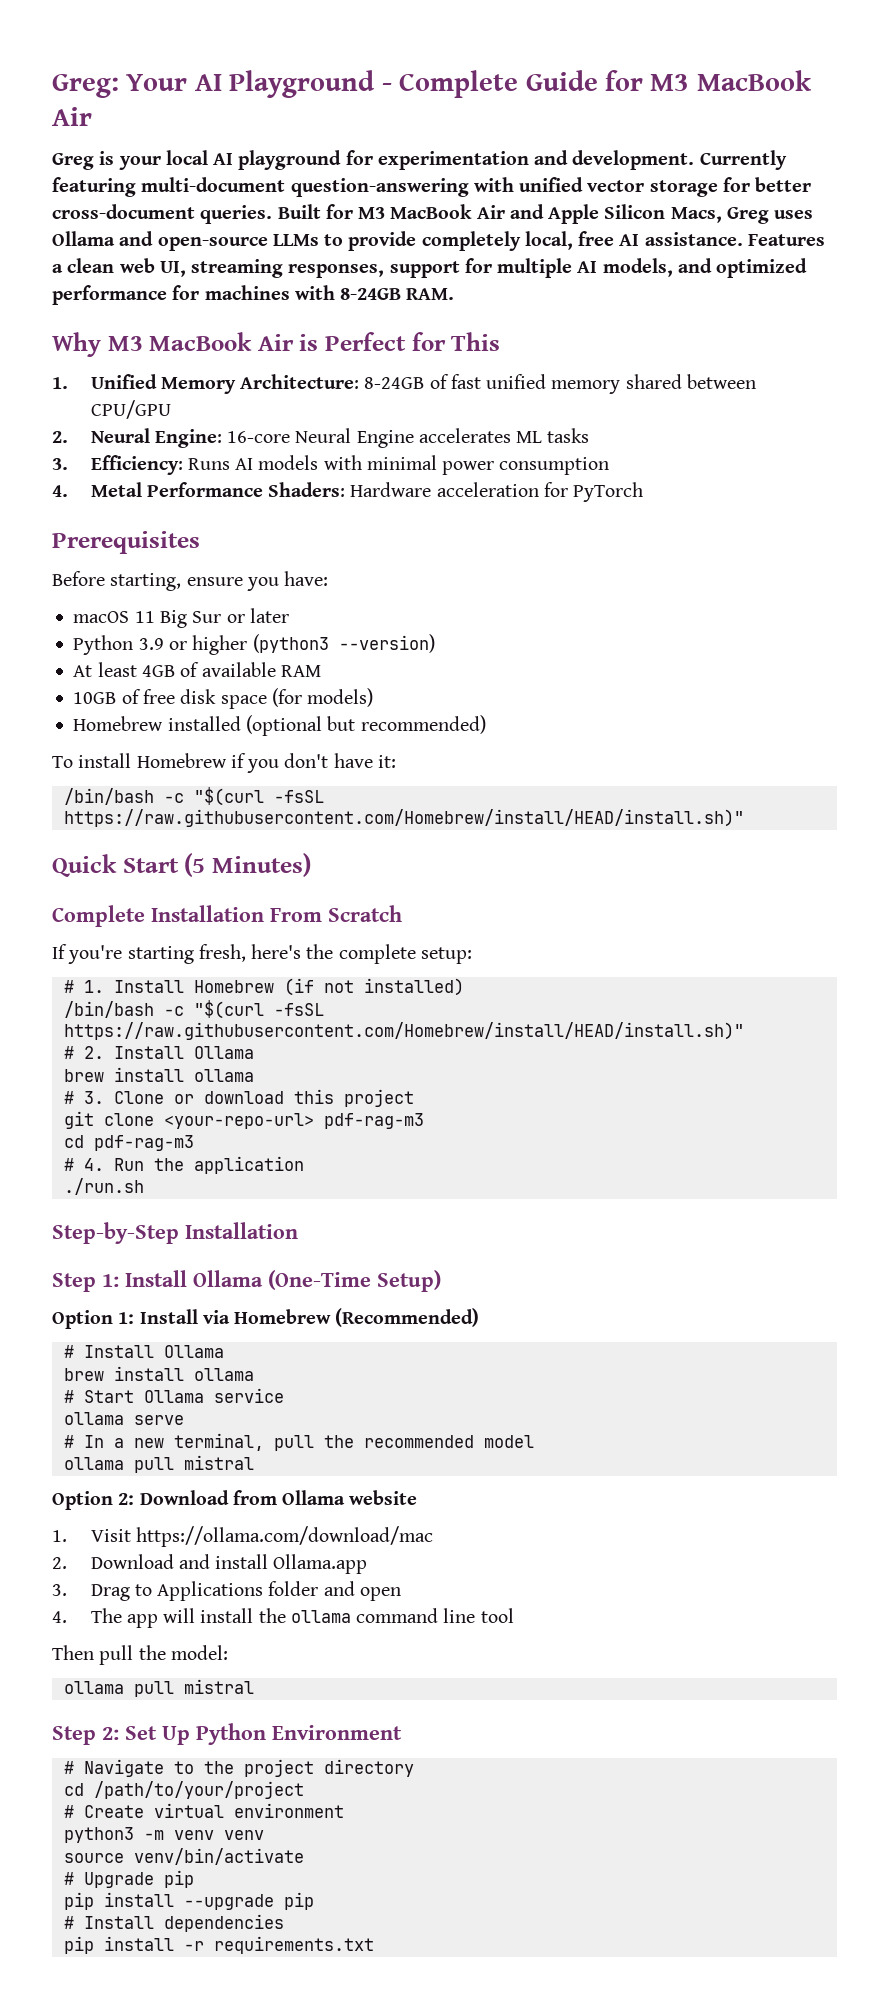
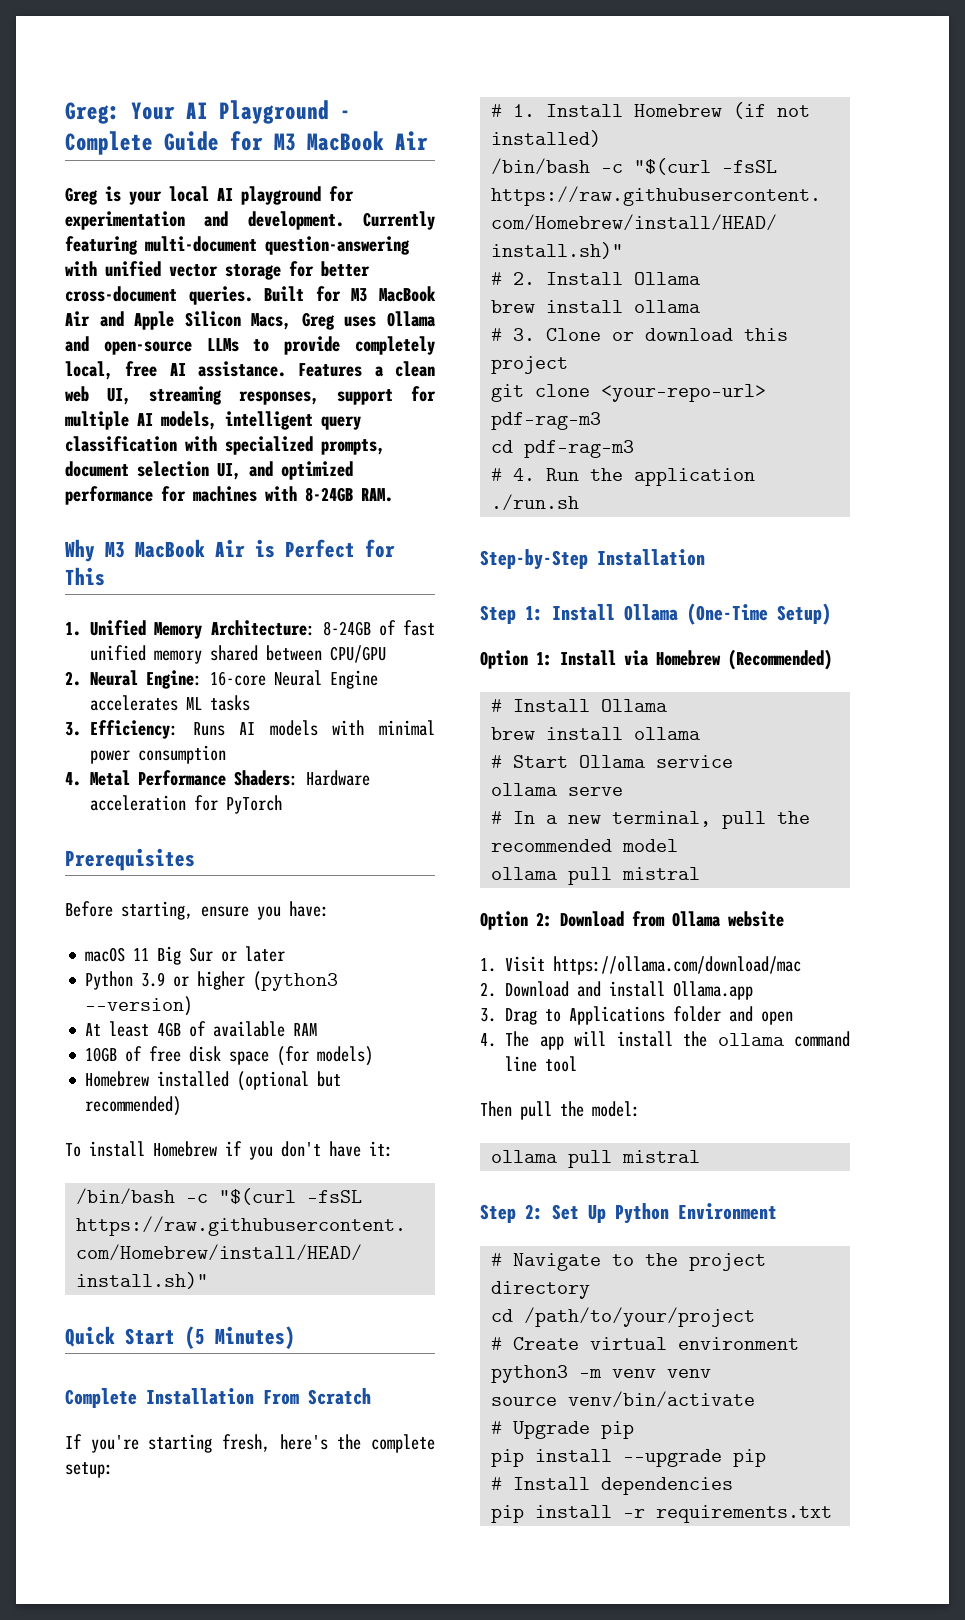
(673, 267) none -> [225,411,361,430] [65,436,385,455] [65,461,241,480] intelligent query classification with specialized prompts, document selection UI,

